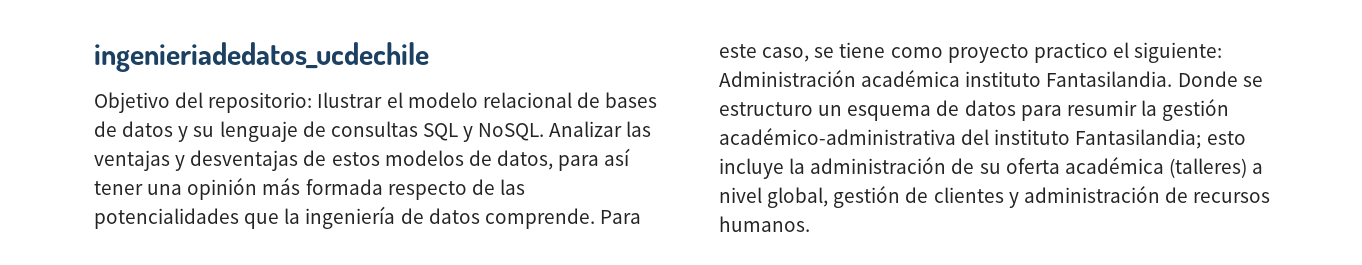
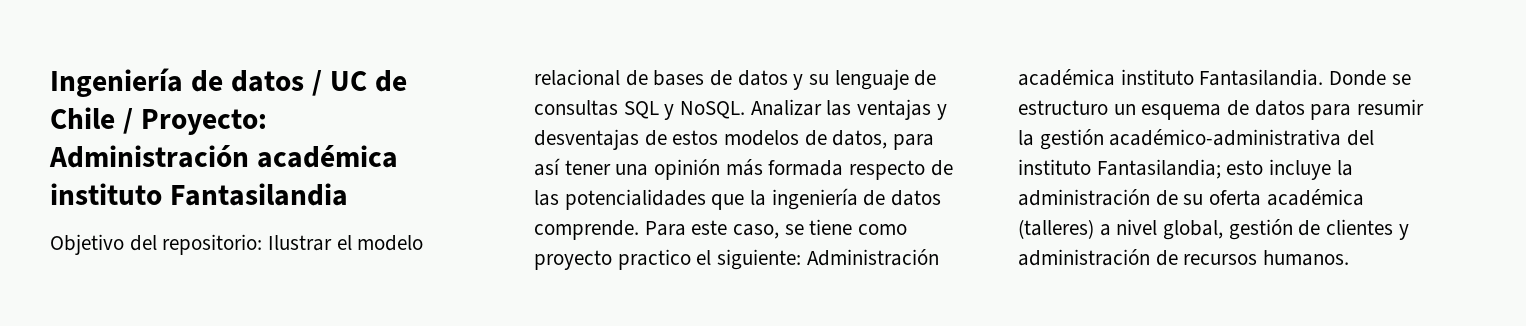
[94,42,429,72] ingenieriadedatos_ucdechile -> [50,68,407,97] [50,107,267,135] [49,145,398,168] [50,183,348,206] Ingeniería de datos / UC de Chile / Proyecto: Administración académica instituto Fantasilandia

